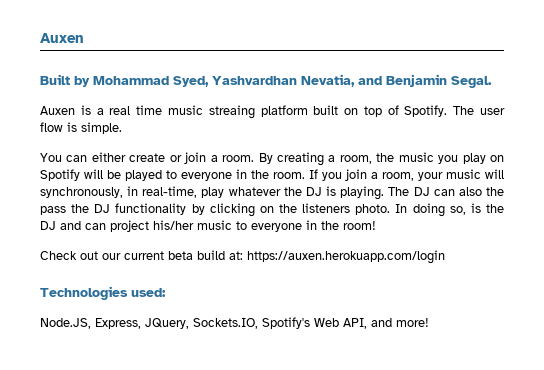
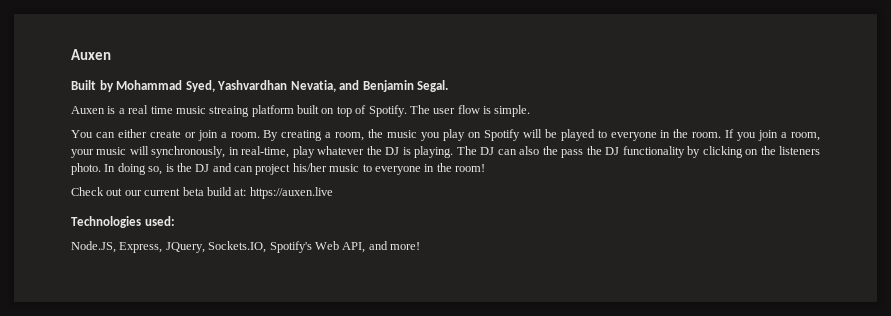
[247,250,445,264] https://auxen.herokuapp.com/login -> [249,187,333,199] https://auxen.live

